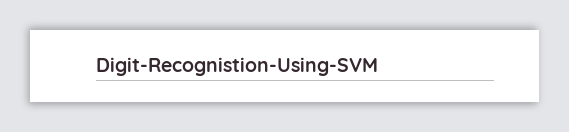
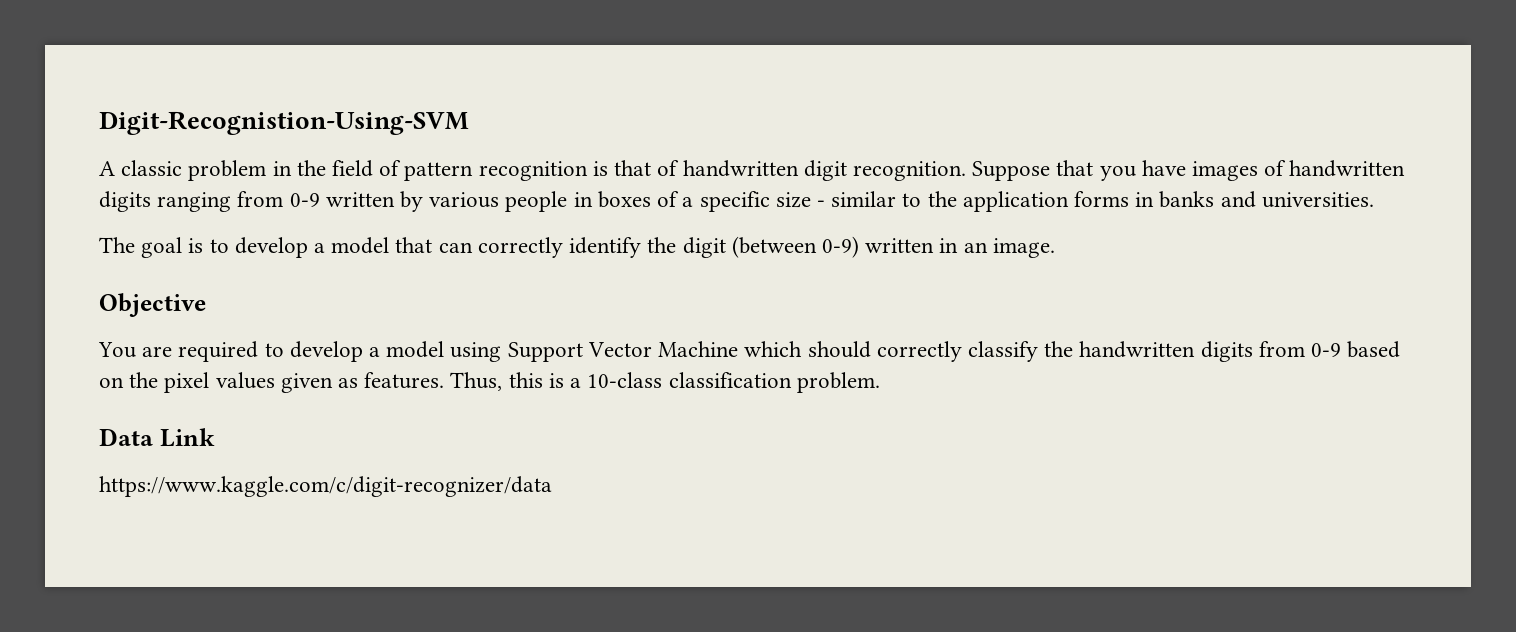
(378, 66) none -> [99,160,1406,181] [99,191,1374,212] [99,236,1055,258] [99,293,206,317] [98,341,1401,362] [99,372,880,393] [99,428,215,447] [99,476,552,497] // A classic problem in the field of pattern recognition is that of handwritten digit recognition. Suppose that you have images of handwritten digits ranging from 0-9 written by various people in boxes of a specific size - similar to the application forms in banks and universities. // The goal is to develop a model that can correctly identify the digit (between 0-9) written in an image. // Objective // You are required to develop a model using Support Vector Machine which should correctly classify the handwritten digits from 0-9 based on the pixel values given as features. Thus, this is a 10-class classification problem. // Data Link // https://www.kaggle.com/c/digit-recognizer/data

